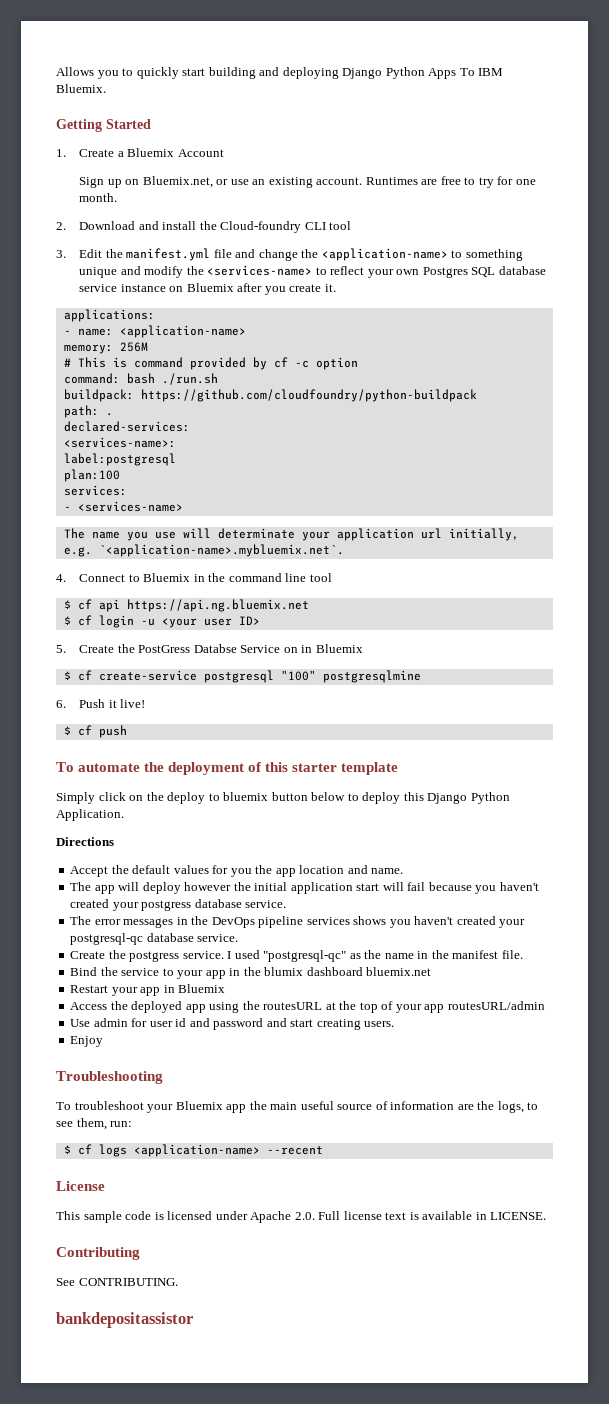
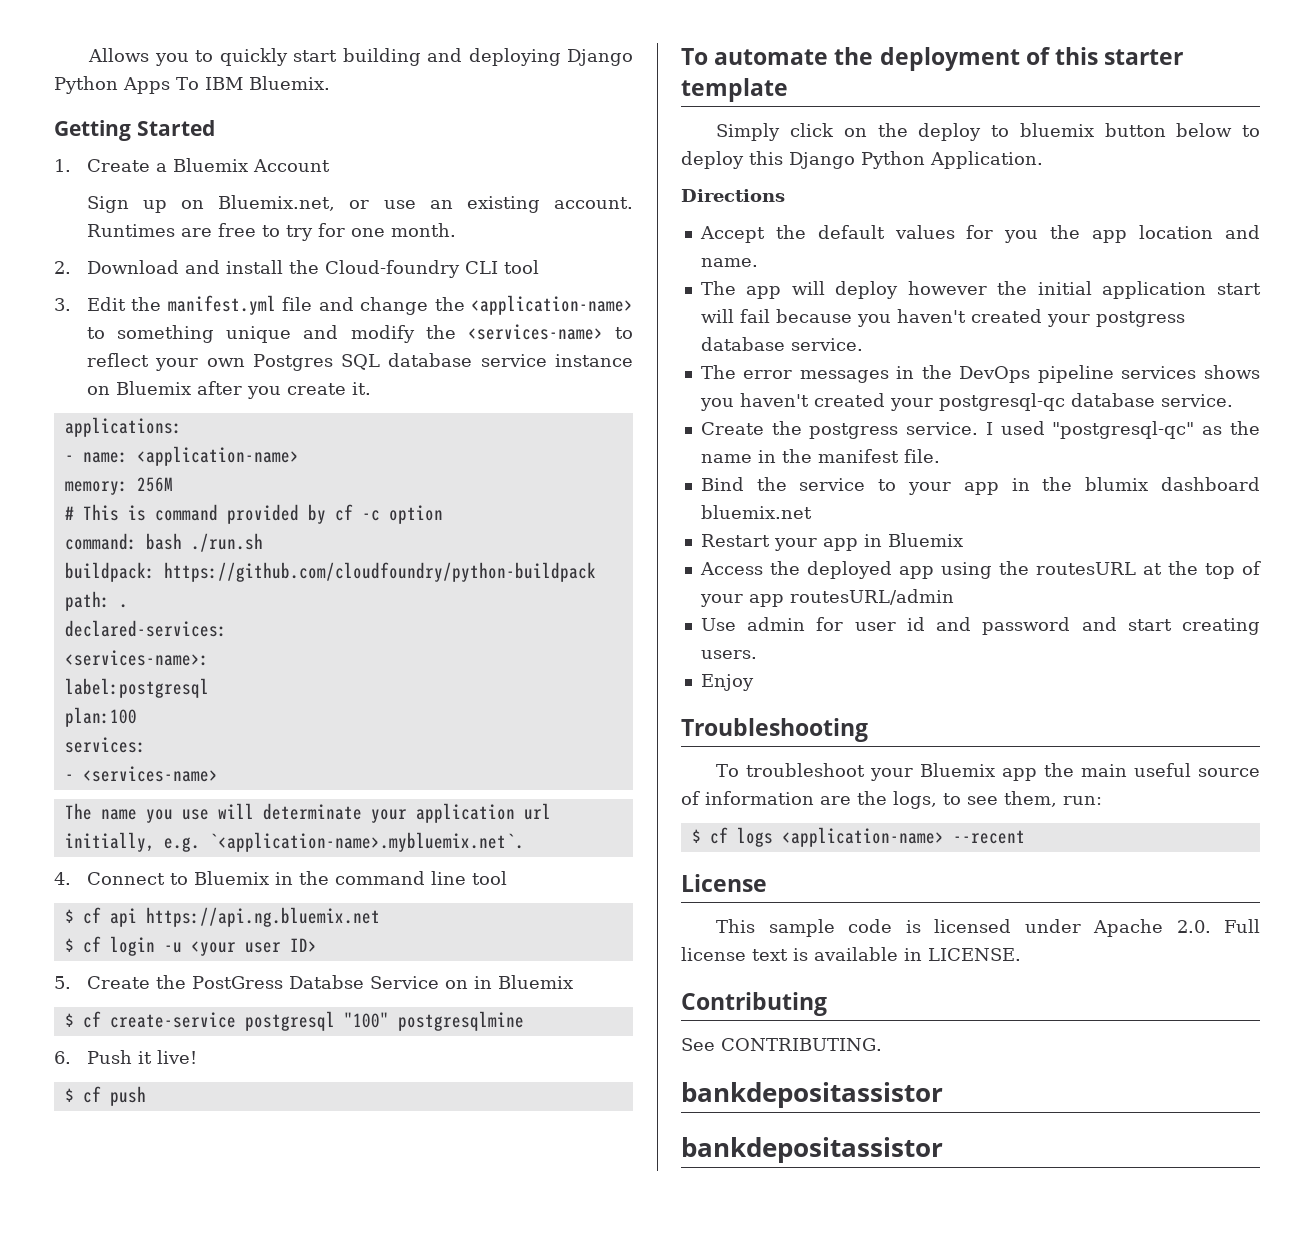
(193, 1320) none -> [681,1137,943,1163] // bankdepositassistor

